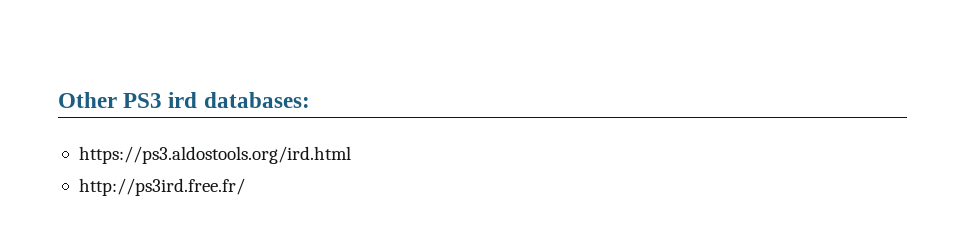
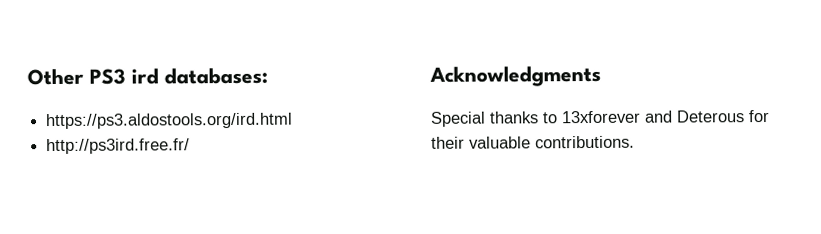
(245, 187) none -> [429,65,601,87] [430,109,770,127] [431,135,635,149] // Acknowledgments // Special thanks to 13xforever and Deterous for their valuable contributions.

